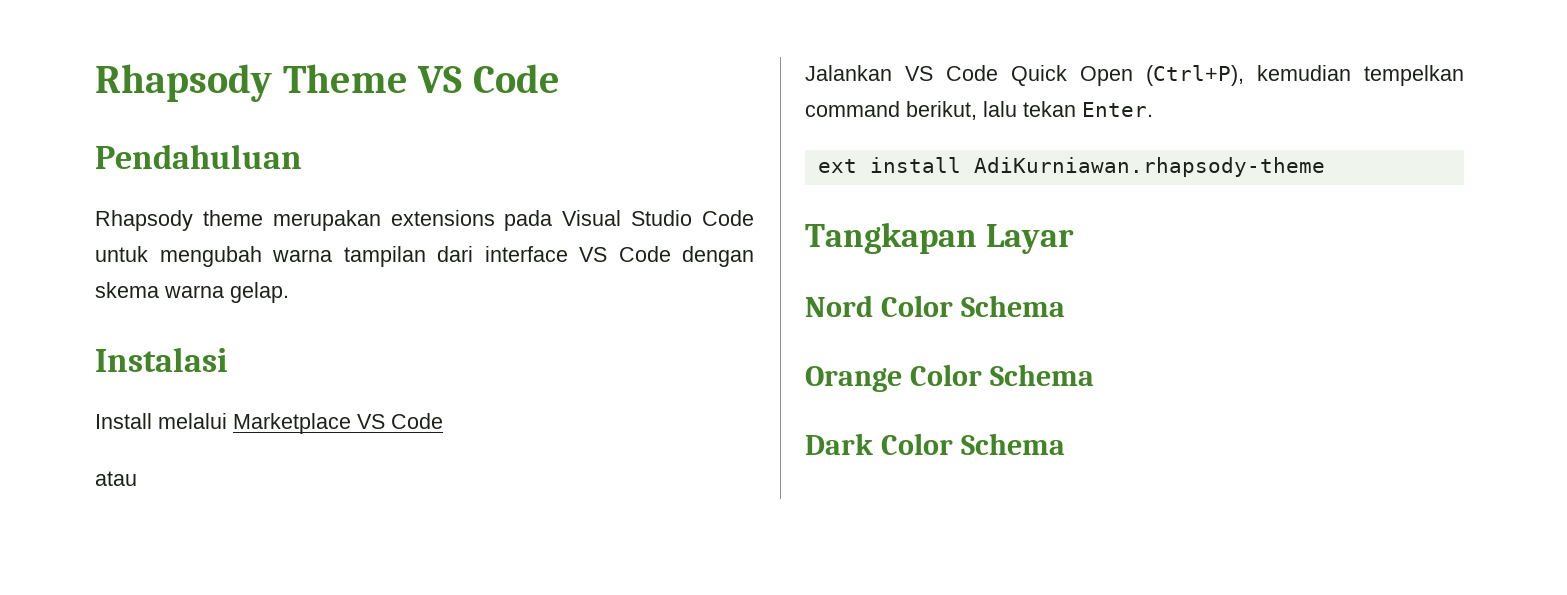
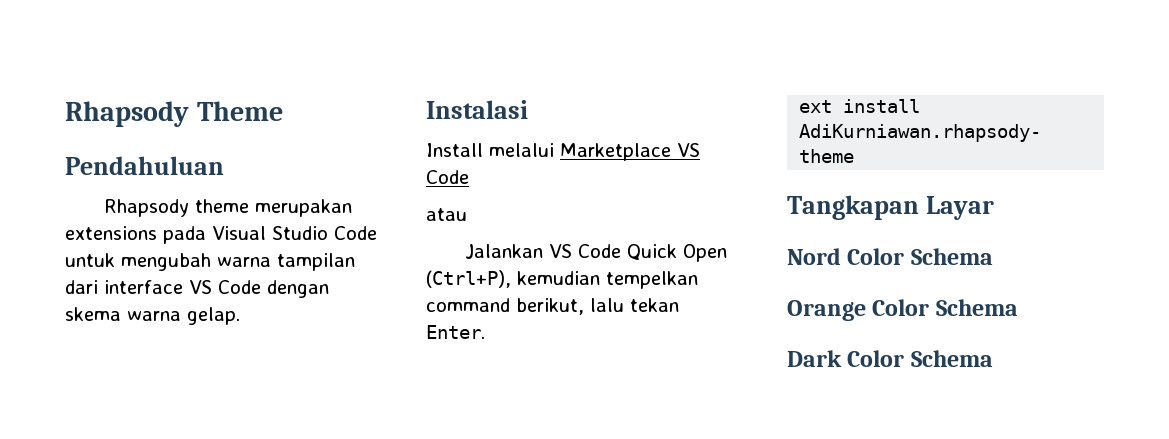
[417,64,560,93] VS Code -> (283, 111) none

